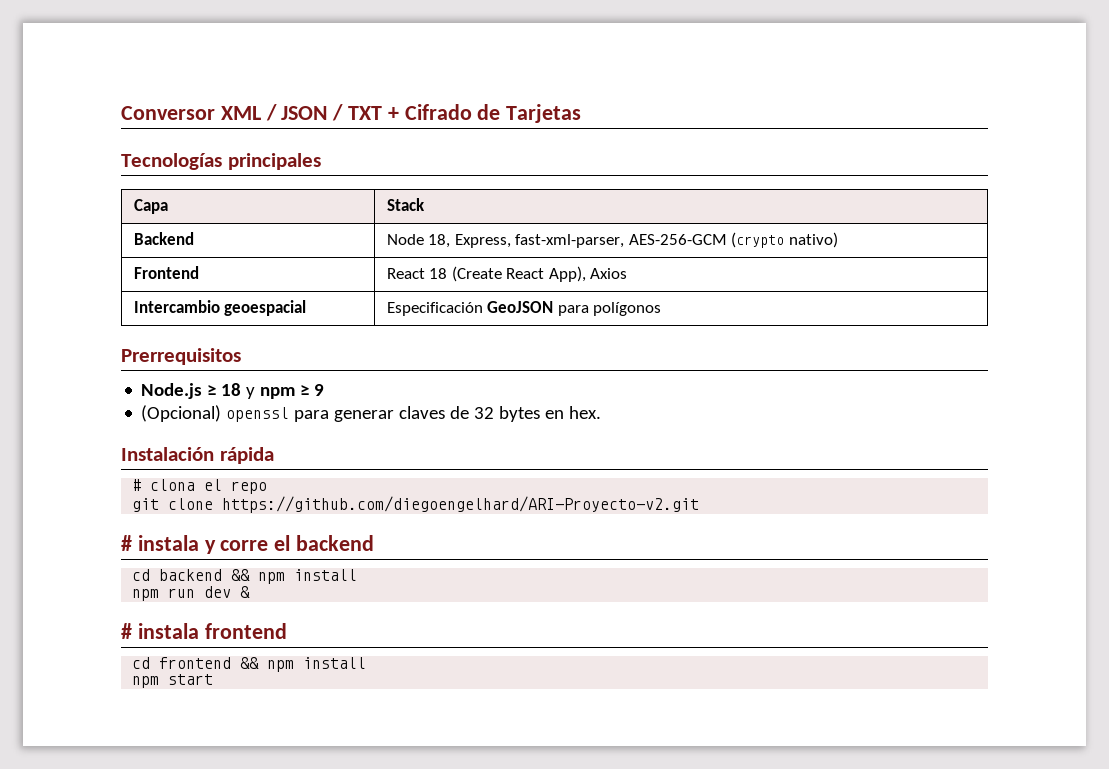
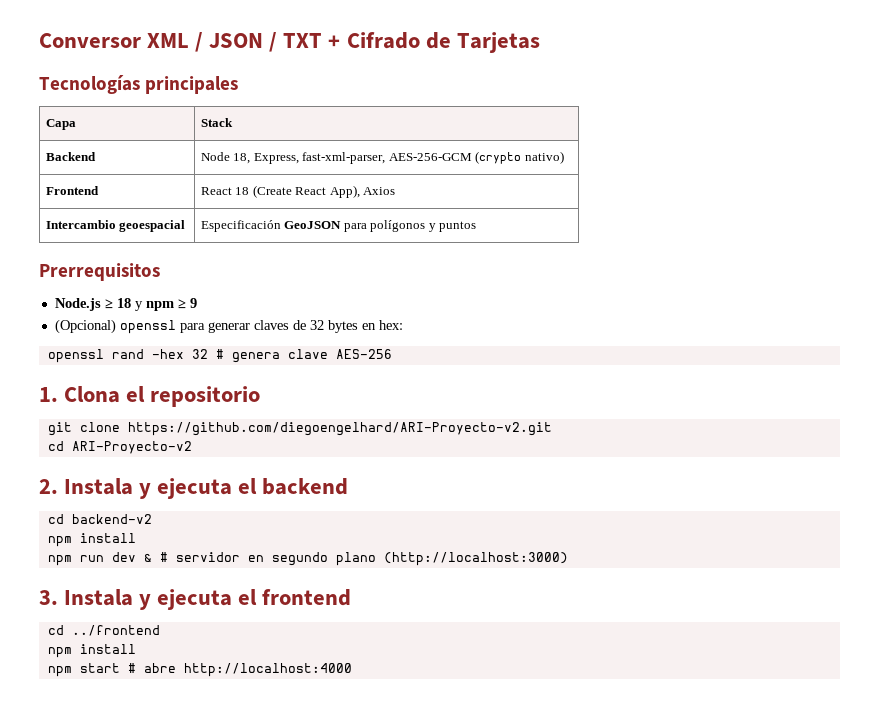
(662, 309) none -> [428,221,477,232] y puntos
[569,406,602,419] [121,447,274,464] [132,479,268,494] [132,496,700,513] [121,535,269,554] hex. // Instalación rápida // # clona el repo // git clone https://github.com/diegoengelhard/ARI-Proyecto-v2.git // # instala y corre -> [378,320,403,330] [47,349,392,363] [39,386,261,407] [47,422,552,436] [47,441,192,454] [39,478,233,499] hex: // openssl rand -hex 32 # genera clave AES-256 // 1. Clona el repositorio // git clone https://github.com/diegoengelhard/ARI-Proyecto-v2.git // cd ARI-Proyecto-v2 // 2. Instala y ejecuta
[159,569,251,581] backend && -> [71,514,152,524] backend-v2 //
[121,623,199,639] // # instala -> [159,552,568,566] [39,589,258,610] # servidor en segundo plano (http://localhost:3000) // 3. Instala y ejecuta el
[159,657,260,669] frontend && -> [71,625,160,636] ../frontend //
(214, 679) none -> [127,663,352,677] # abre http://localhost:4000

